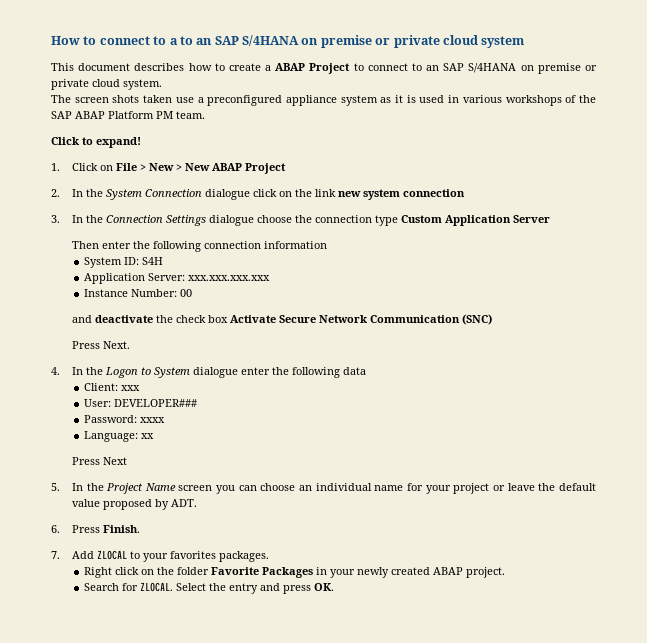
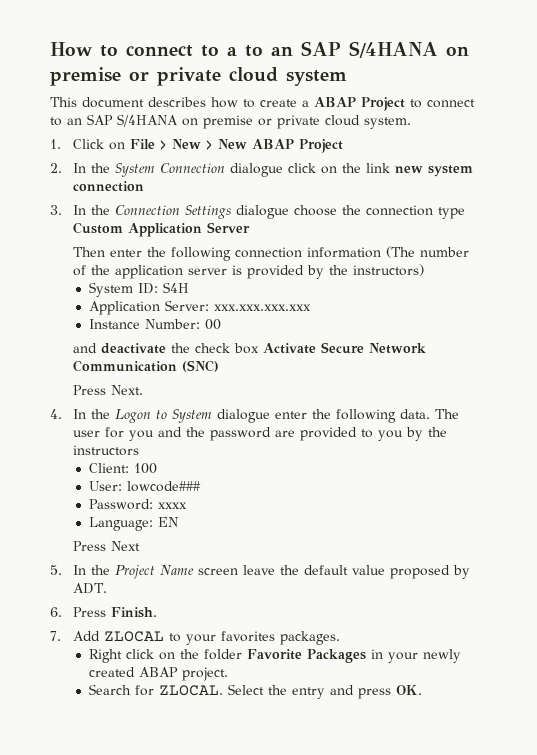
[51,95,596,106] [51,111,205,119] [51,137,141,148] // The screen shots taken use a preconfigured appliance system as it is used in various workshops of the SAP ABAP Platform PM team. // Click to expand! -> (411, 123) none
(327, 245) none -> [386,246,470,258] [73,264,425,279] (The number of the application server is provided by the instructors)
[342,367,366,375] data -> [400,409,460,419] [73,427,448,441] [73,445,140,456] data. The user for you and the password are provided to you by the instructors
[120,385,140,391] xxx -> [133,463,157,474] 100
[113,399,197,407] DEVELOPER### -> [126,481,201,492] lowcode###
[140,433,154,439] xx -> [157,517,178,527] EN
[216,483,506,494] you can choose an individual name for your project or -> (239, 571) none

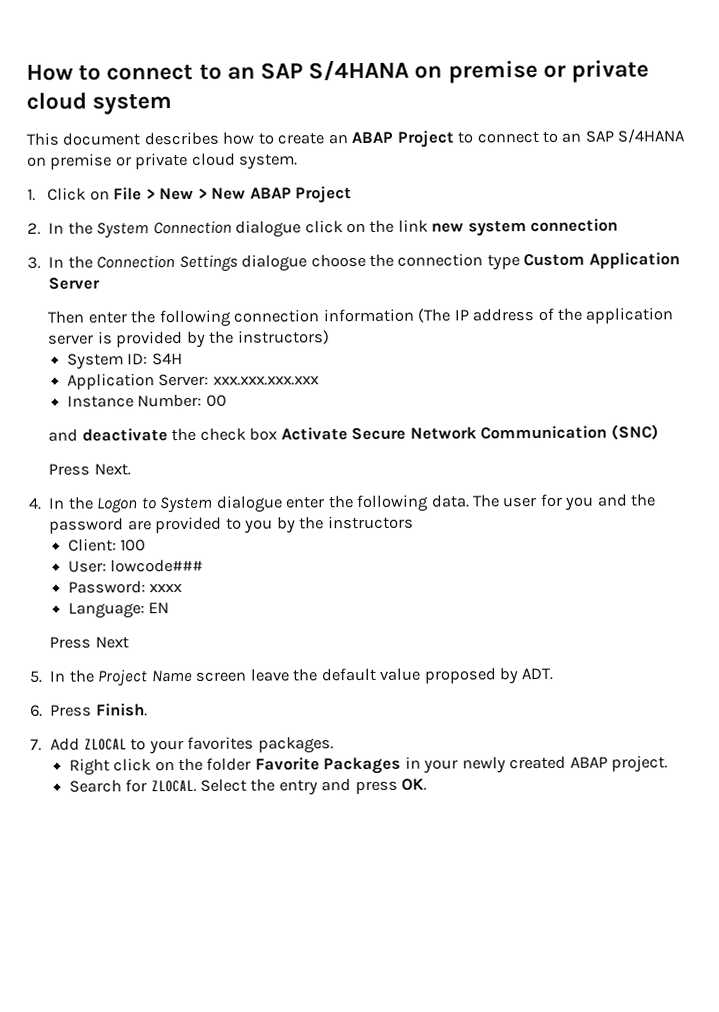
[227,45,263,57] a to -> (222, 71) none
[302,100,309,107] a -> [327,134,348,145] an
[420,247,470,257] number -> [453,308,535,322] IP address

